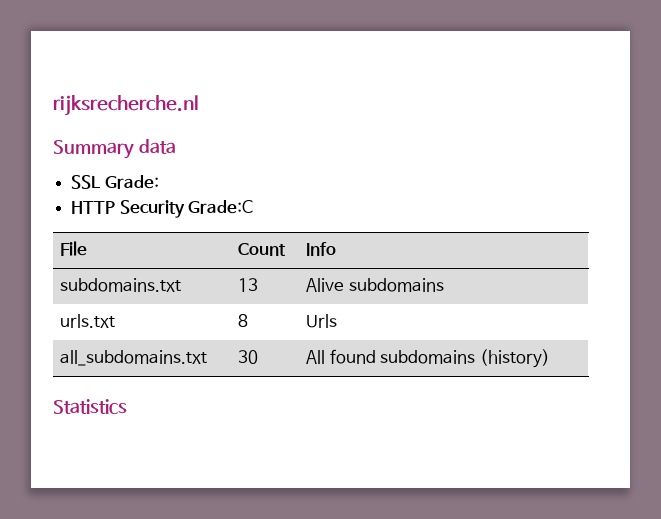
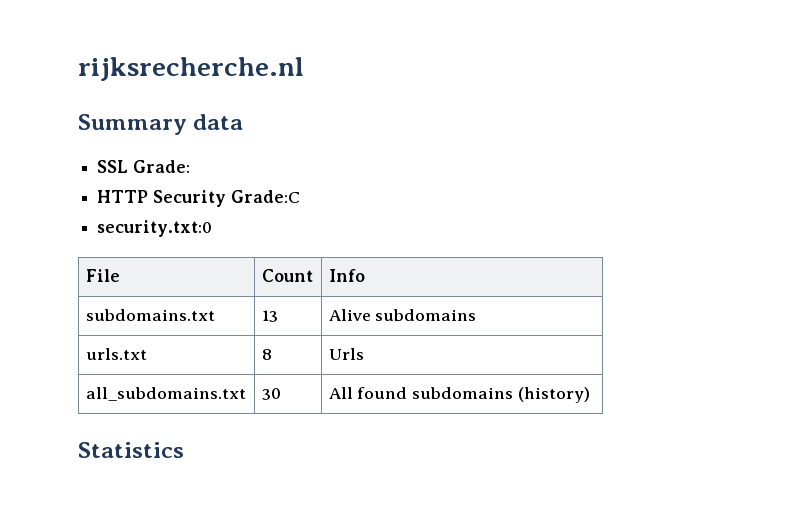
(254, 207) none -> [97,220,213,237] // security.txt:0

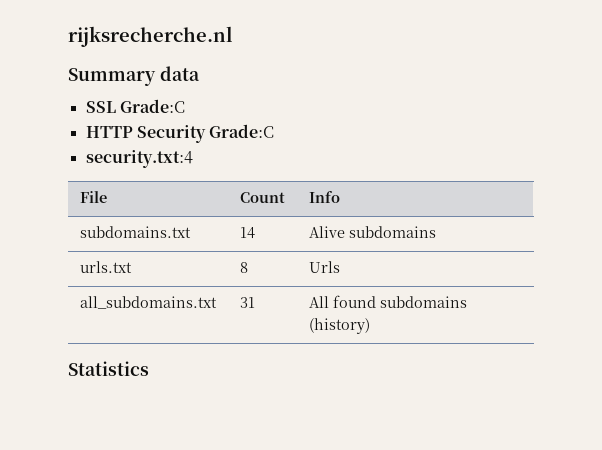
[132,160,190,173] Grade: -> [119,99,185,113] Grade:C
[97,220,213,237] security.txt:0 -> [85,150,193,168] security.txt:4
[261,310,278,322] 13 -> [239,227,255,239] 14
[261,388,281,400] 30 -> [239,297,255,308] 31

